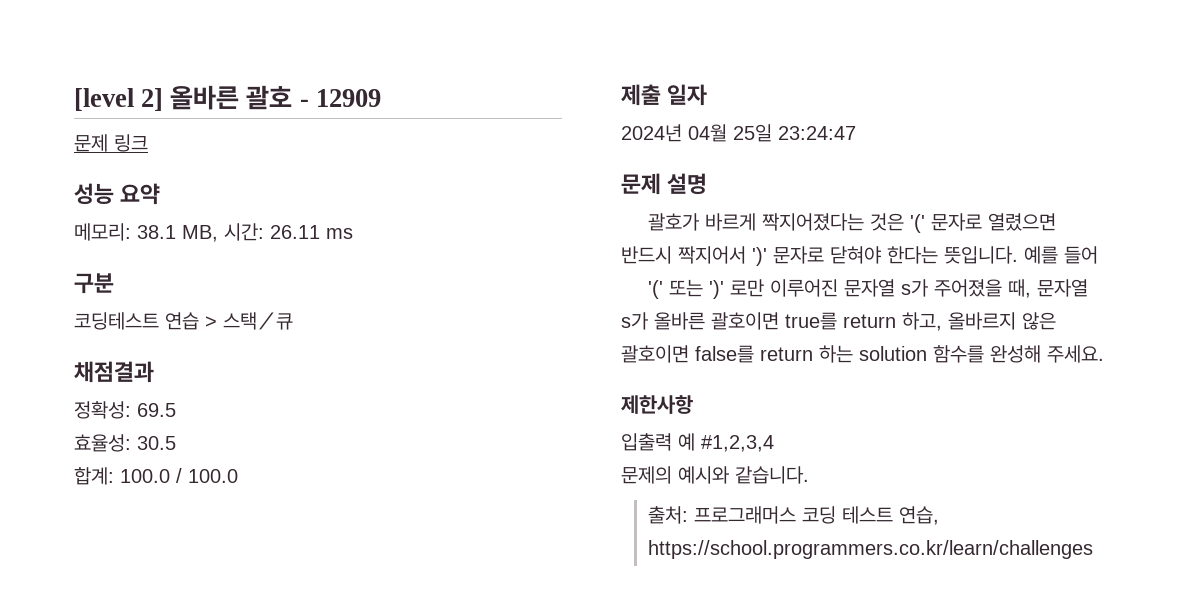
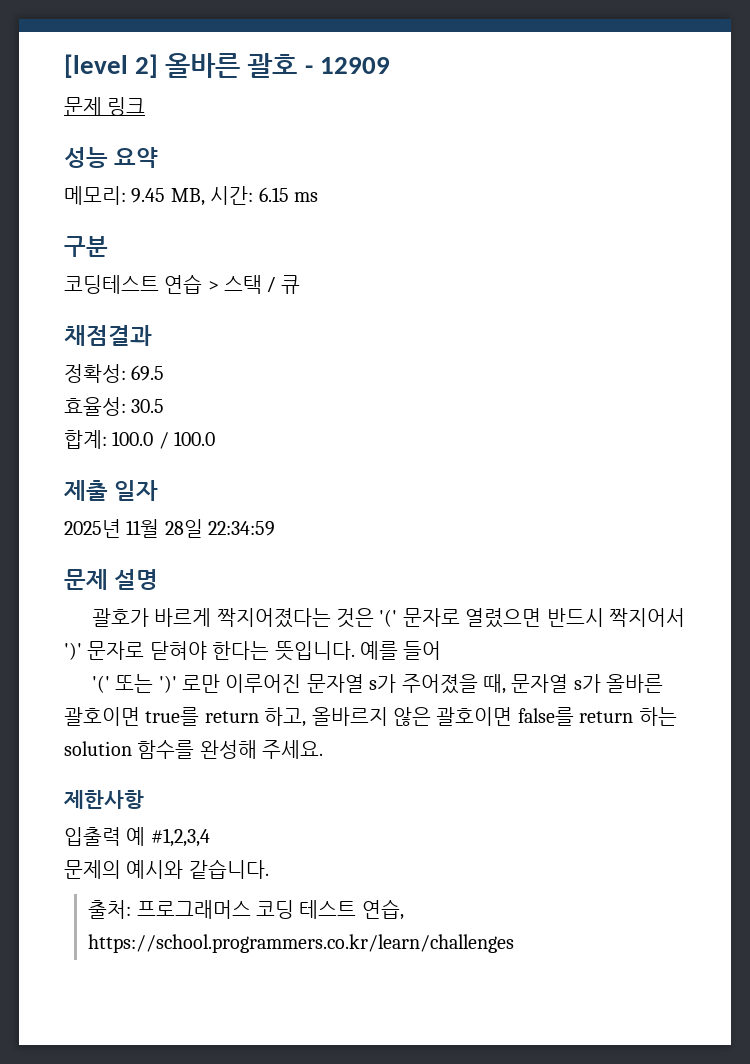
[137,225,176,239] 38.1 -> [131,188,166,203] 9.45
[270,225,320,239] 26.11 -> [258,187,289,202] 6.15
[621,124,856,142] 2024년 04월 25일 23:24:47 -> [64,519,276,538] 2025년 11월 28일 22:34:59

